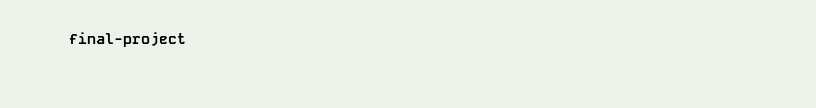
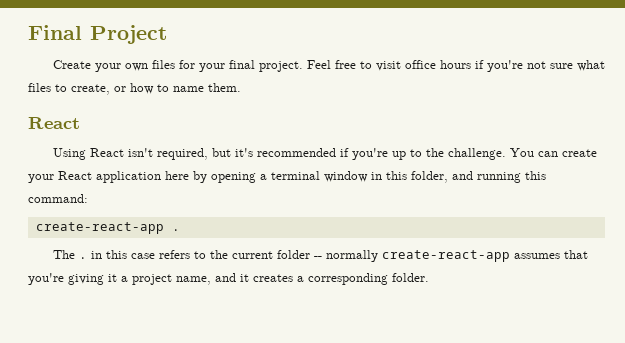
[69,32,186,47] final-project -> [28,25,167,44] [52,60,605,72] [28,83,241,95] [28,117,80,129] [52,148,597,160] [28,171,546,183] [28,194,88,203] [35,222,180,234] [52,250,588,262] [28,273,429,285] Final Project // Create your own files for your final project. Feel free to visit office hours if you're not sure what files to create, or how to name them. // React // Using React isn't required, but it's recommended if you're up to the challenge. You can create your React application here by opening a terminal window in this folder, and running this command: // create-react-app . // The . in this case refers to the current folder -- normally create-react-app assumes that you're giving it a project name, and it creates a corresponding folder.

